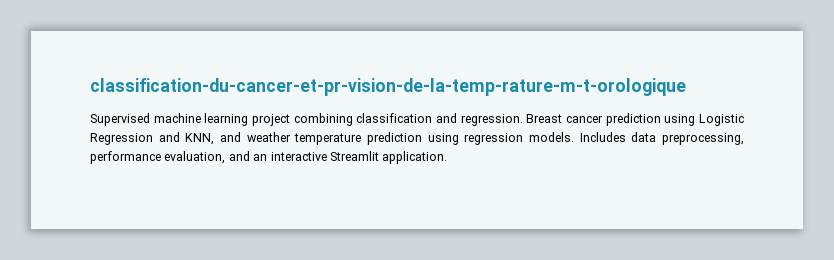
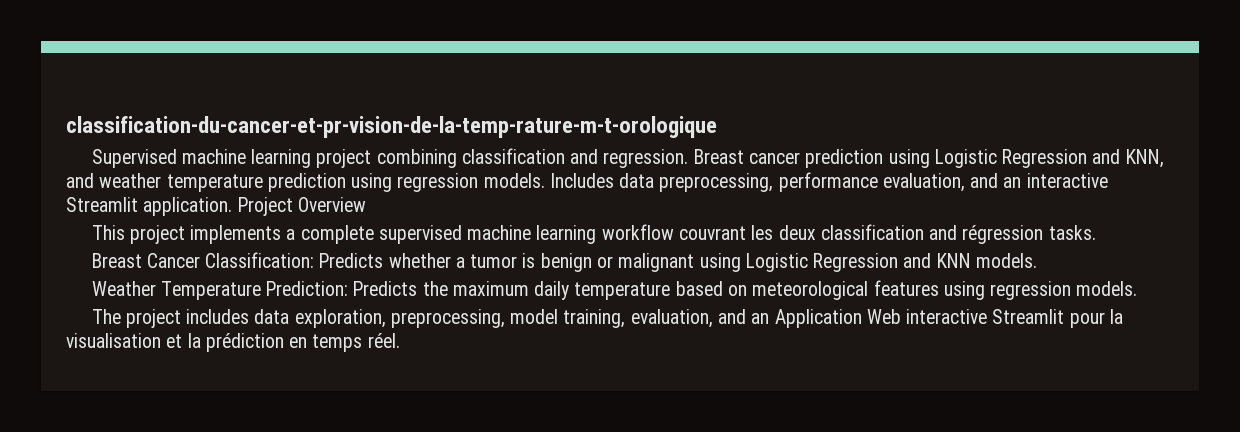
(448, 157) none -> [237,197,366,216] [91,224,1096,244] [91,252,1037,272] [91,280,1138,300] [91,309,1123,328] [66,333,400,352] Project Overview // This project implements a complete supervised machine learning workflow couvrant les deux classification and régression tasks. // Breast Cancer Classification: Predicts whether a tumor is benign or malignant using Logistic Regression and KNN models. // Weather Temperature Prediction: Predicts the maximum daily temperature based on meteorological features using regression models. // The project includes data exploration, preprocessing, model training, evaluation, and an Application Web interactive Streamlit pour la visualisation et la prédiction en temps réel.

